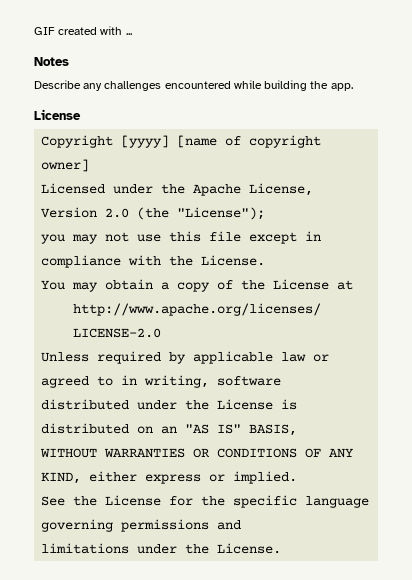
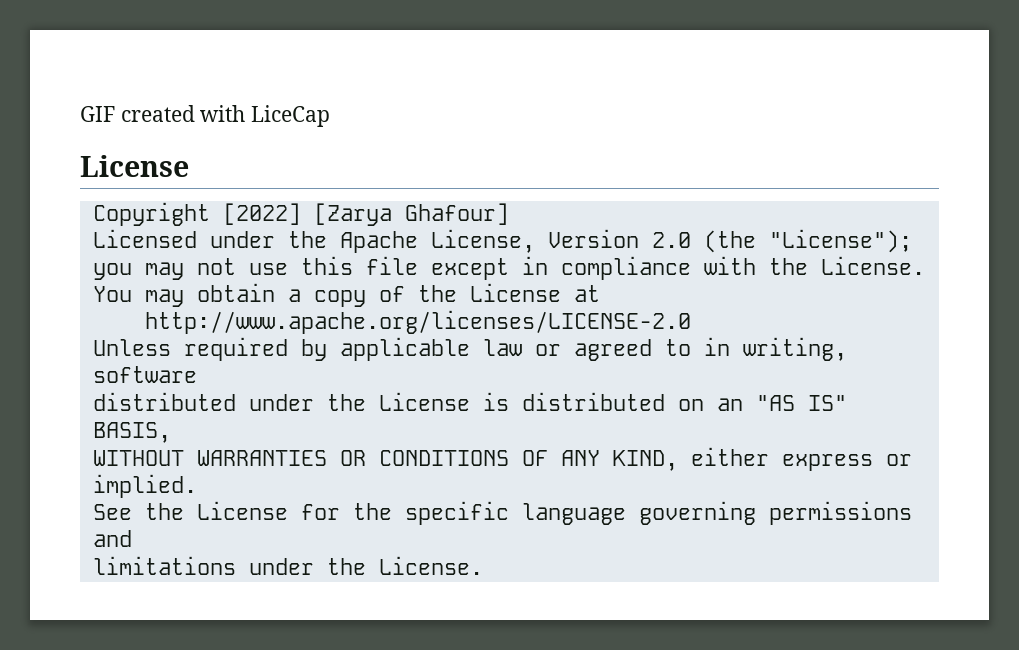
[125,33,132,35] [34,57,69,66] [34,80,353,91] [34,109,81,120] [41,135,322,148] [41,159,90,172] ... // Notes // Describe any challenges encountered while building the app. // License // Copyright [yyyy] [name of copyright owner] -> [251,105,331,127] [80,155,189,177] [92,202,509,226] LiceCap // License // Copyright [2022] [Zarya Ghafour]

